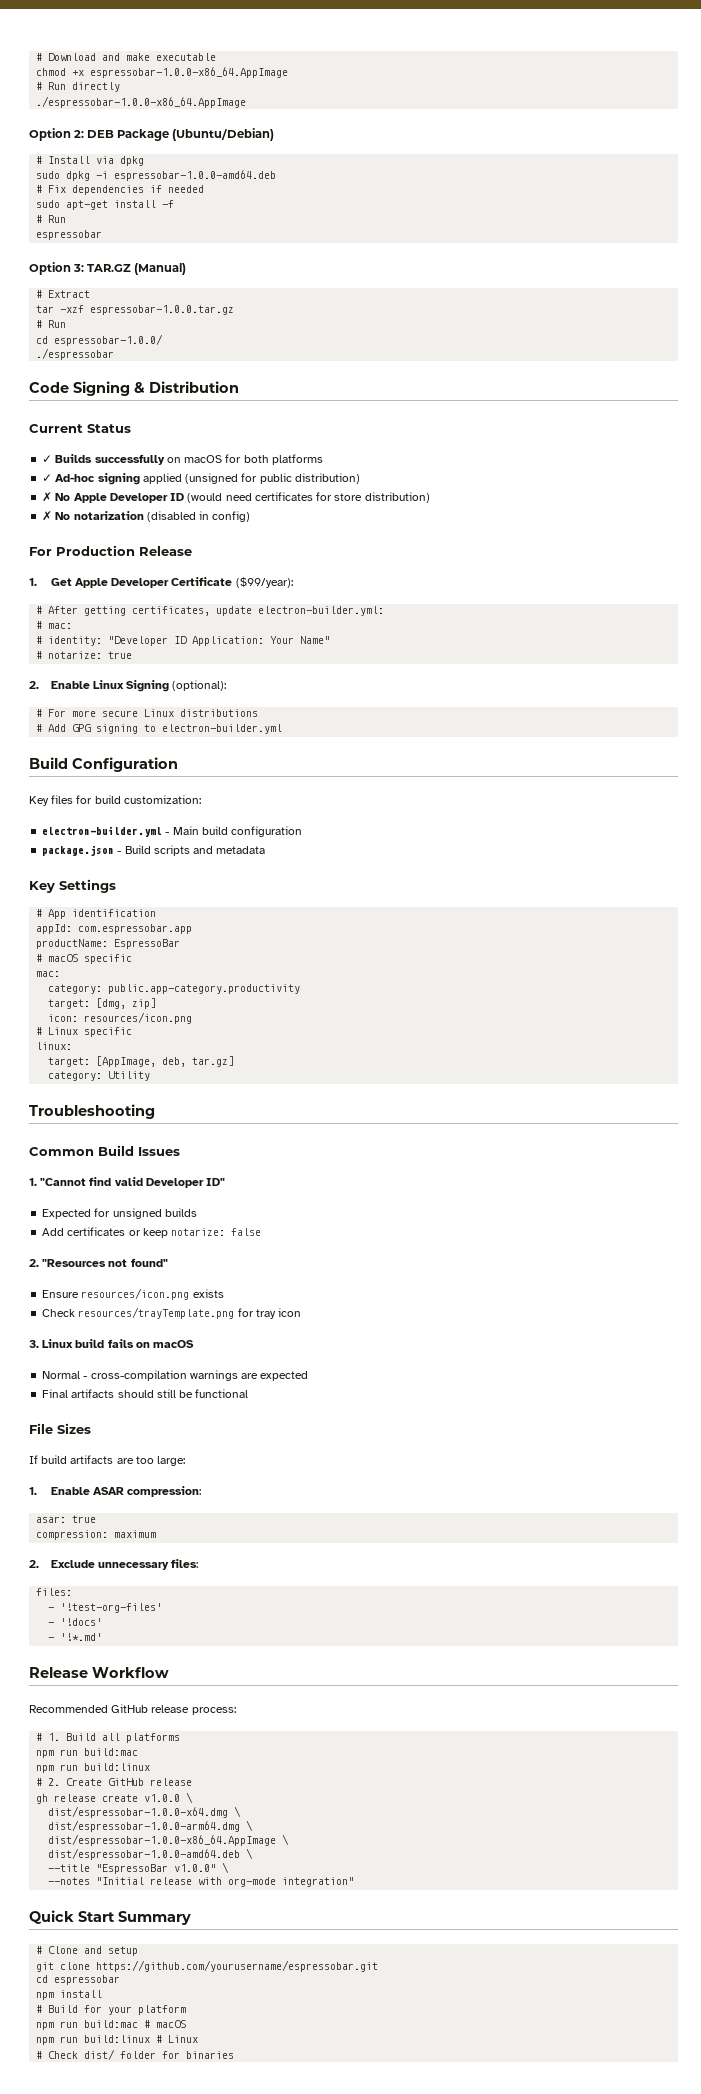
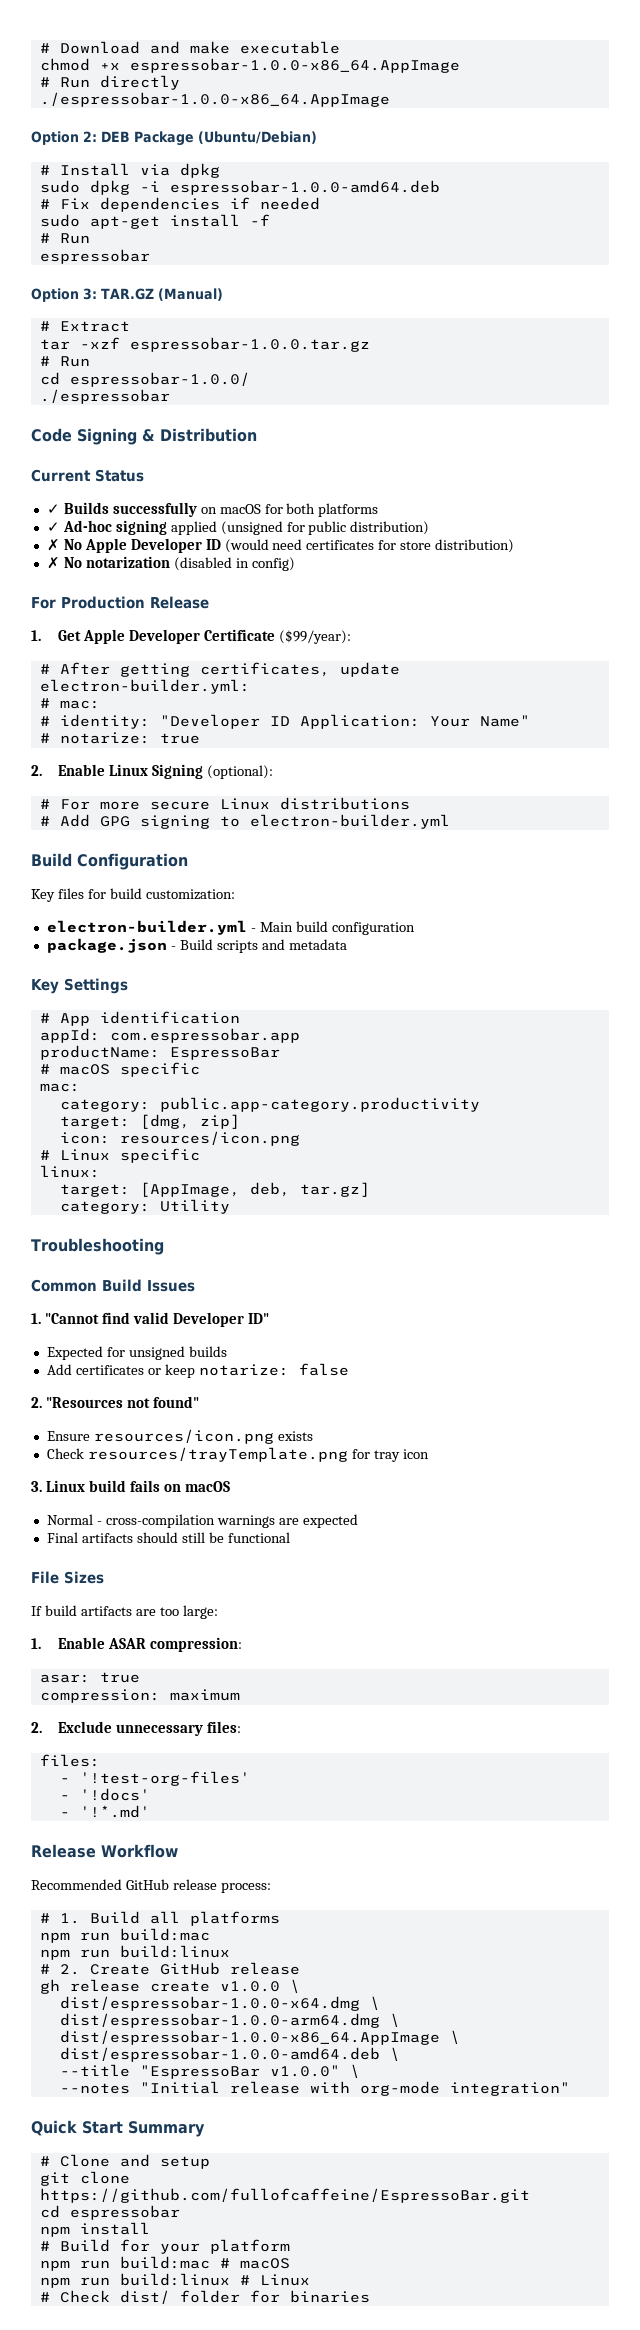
[96,1960,379,1972] https://github.com/yourusername/espressobar.git -> [39,2188,530,2203] https://github.com/fullofcaffeine/EspressoBar.git

